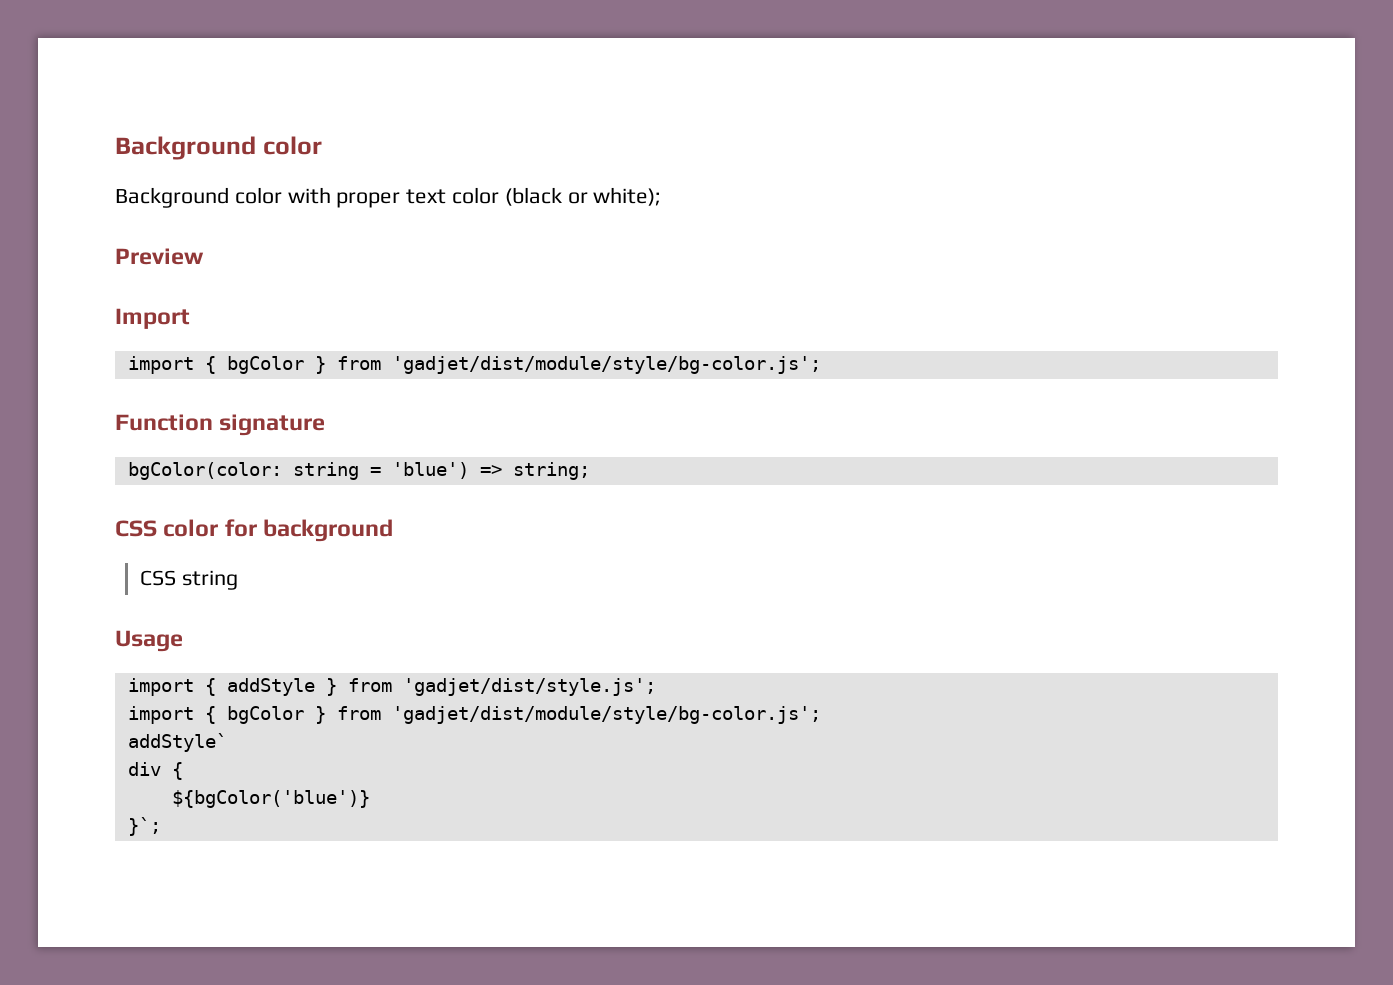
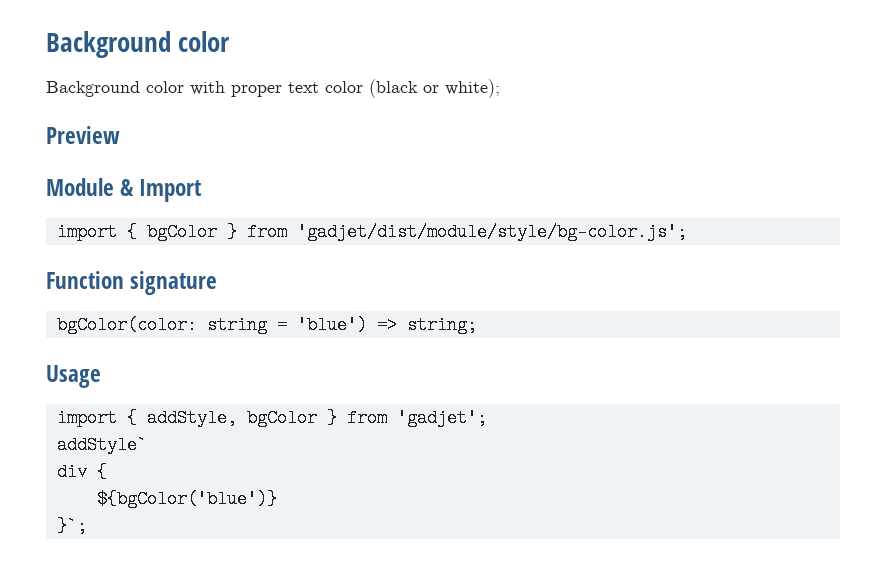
(204, 256) none -> [46,178,135,196] Module &
[115,519,394,542] [140,570,238,590] [115,630,183,652] [127,678,656,696] [127,706,821,724] CSS color for background // CSS string // Usage // import { addStyle } from 'gadjet/dist/style.js'; // import { bgColor } from 'gadjet/dist/module/style/bg-color.js'; -> [46,365,101,388] [56,409,487,427] Usage // import { addStyle, bgColor } from 'gadjet';

